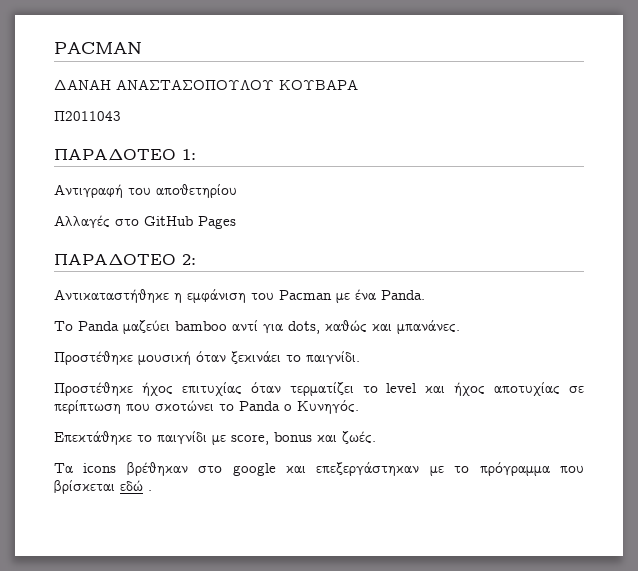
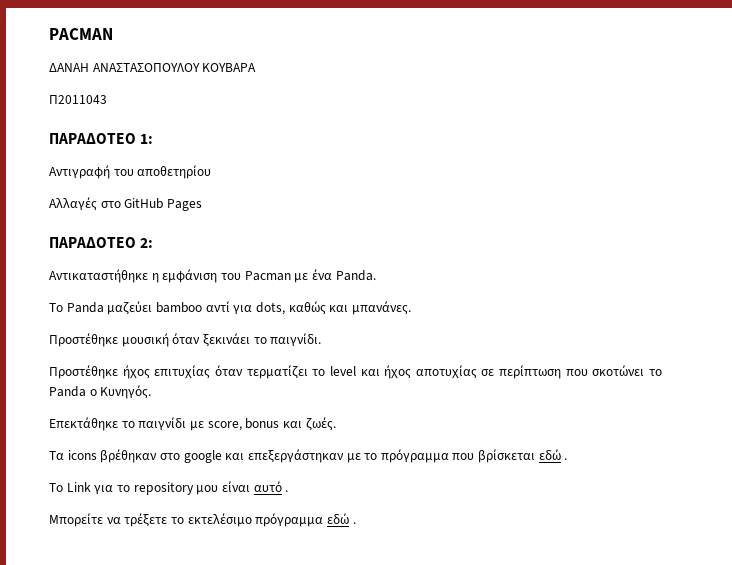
(152, 490) none -> [49,481,289,495] [49,513,356,527] // To Link για το repository μου είναι αυτό . // Μπορείτε να τρέξετε το εκτελέσιμο πρόγραμμα εδώ .

